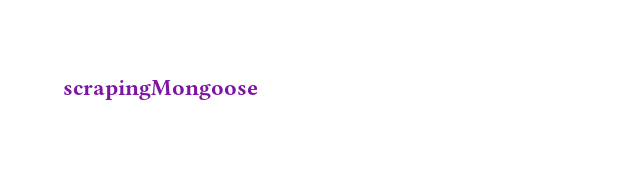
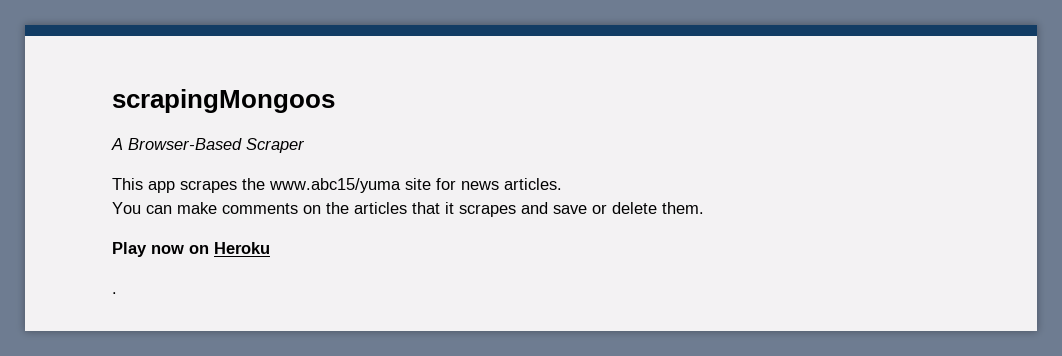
[63,80,258,100] scrapingMongoose -> [112,89,335,113] [111,138,305,153] [112,178,562,193] [112,202,704,217] [112,242,270,257] [112,292,117,294] scrapingMongoos // A Browser-Based Scraper // This app scrapes the www.abc15/yuma site for news articles. // You can make comments on the articles that it scrapes and save or delete them. // Play now on Heroku // .

